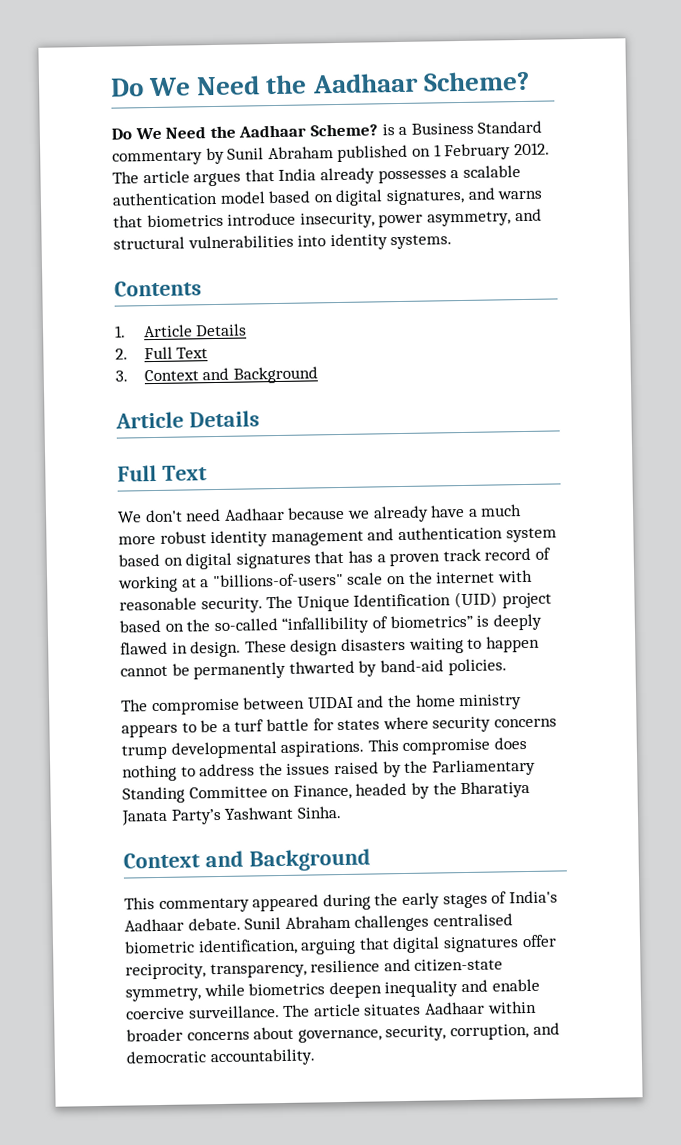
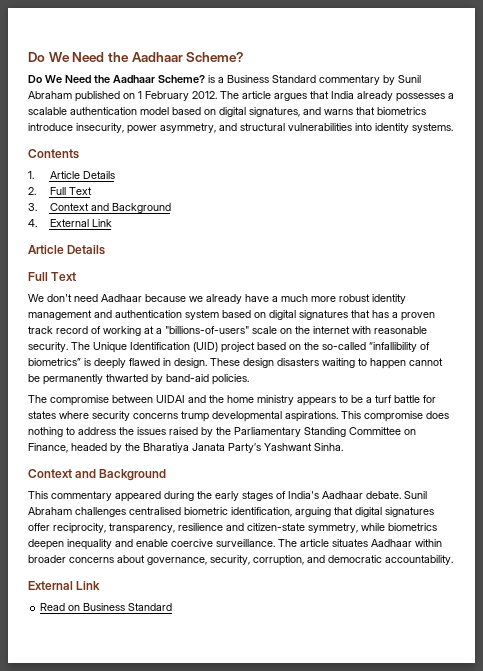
(318, 375) none -> [28,219,112,227] // 4. External Link
(315, 1057) none -> [28,581,101,590] [40,603,173,611] // External Link // Read on Business Standard

